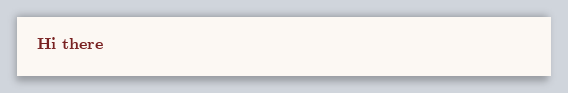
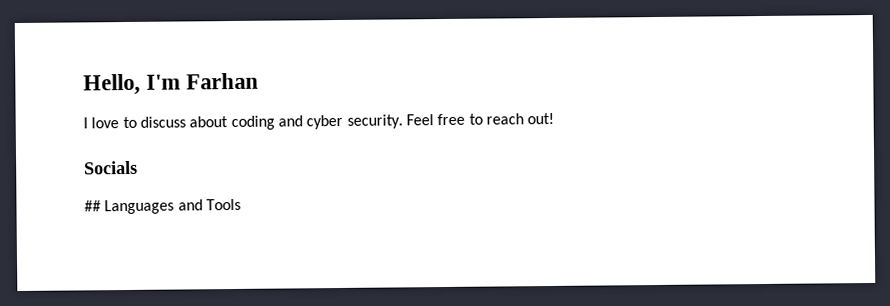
[37,37,103,49] Hi there -> [83,72,260,96] [83,112,555,131] [84,160,138,175] [84,198,241,215] Hello, I'm Farhan // I love to discuss about coding and cyber security. Feel free to reach out! // Socials // ## Languages and Tools

